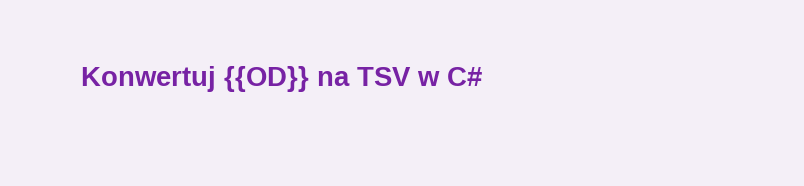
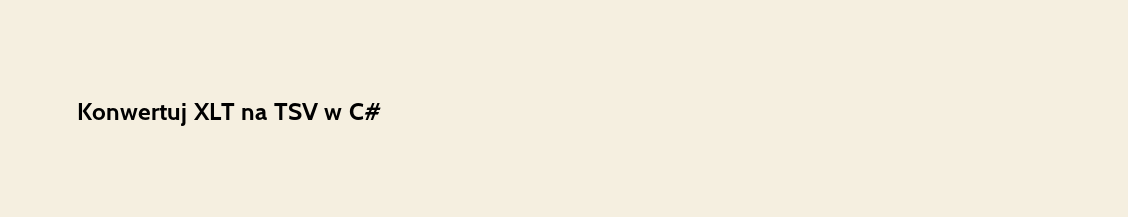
[224,66,309,92] {{OD}} -> [192,103,235,120] XLT

